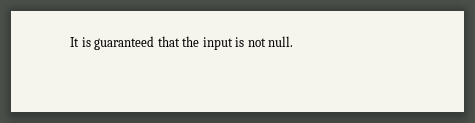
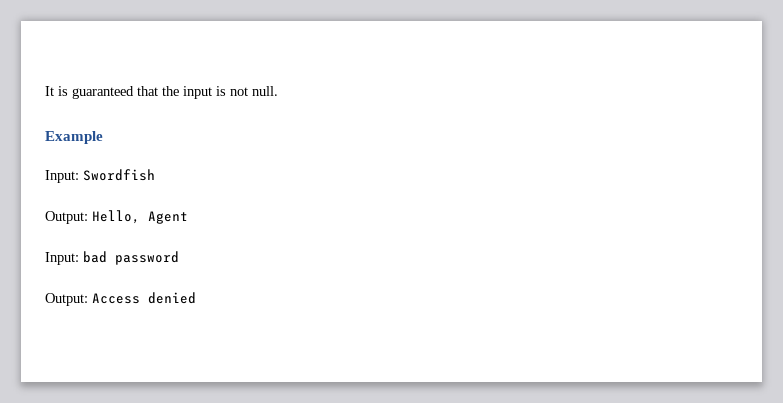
(294, 41) none -> [45,131,103,144] [45,169,155,183] [45,210,188,224] [45,251,179,265] [45,292,196,306] // Example // Input: Swordfish // Output: Hello, Agent // Input: bad password // Output: Access denied

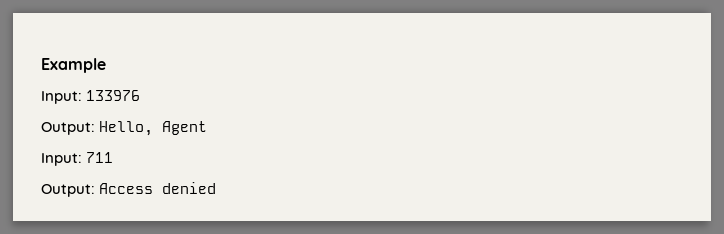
[45,86,278,99] It is guaranteed that the input is not null. // -> (41, 65) none
[83,169,155,181] Swordfish -> [86,90,141,101] 133976
[83,251,179,265] bad password -> [86,152,114,163] 711

